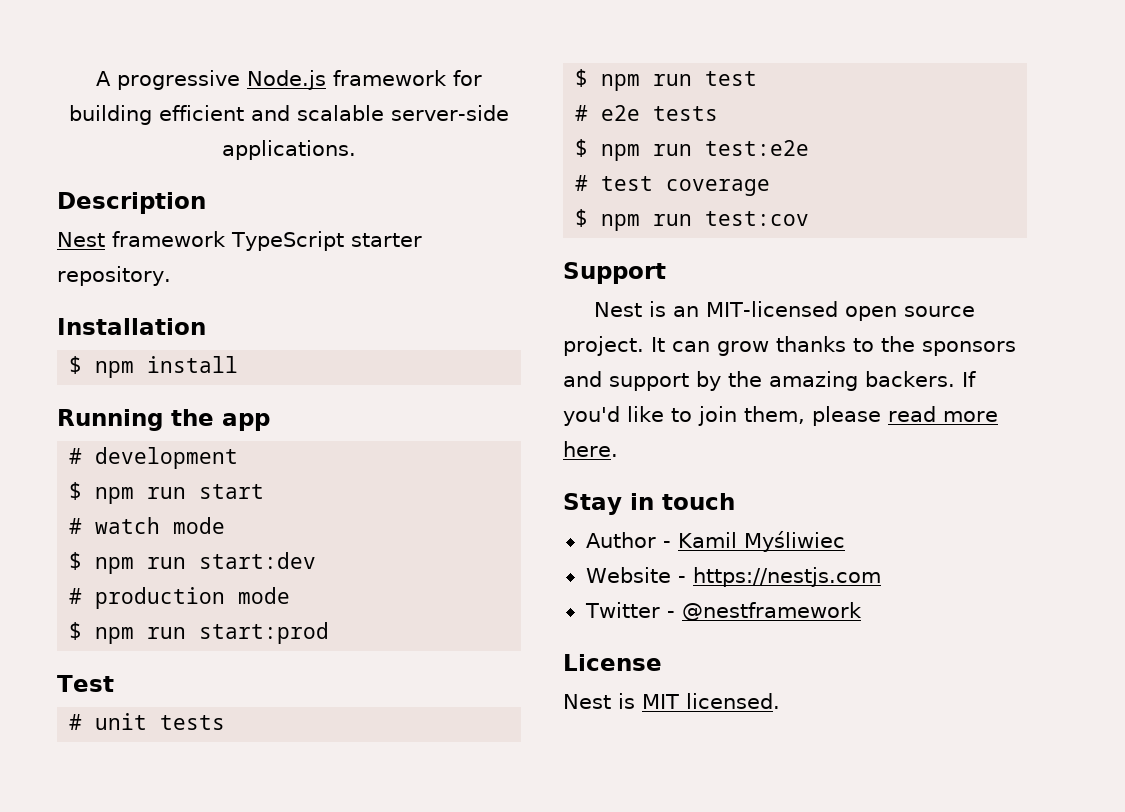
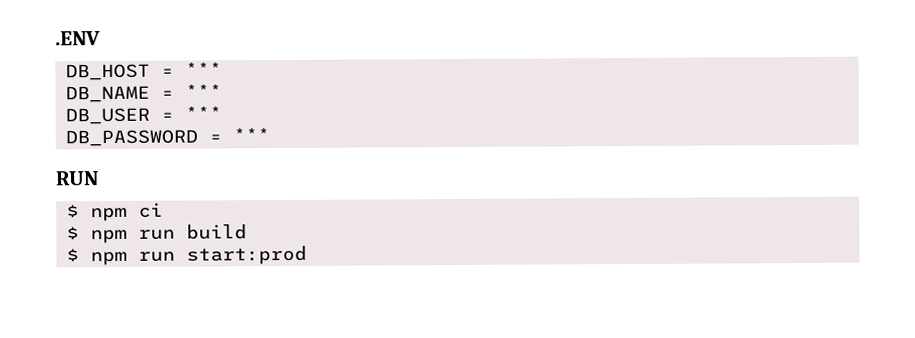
[96,70,482,90] [69,105,510,125] [222,140,356,160] [57,192,206,214] [57,231,422,251] [57,266,171,286] [57,318,206,335] [69,356,239,378] [57,409,270,431] [69,447,239,469] [69,482,265,504] [69,517,226,534] [69,552,317,574] [69,587,291,609] [69,622,330,644] [57,675,114,692] [69,713,226,730] [575,69,758,91] [575,105,719,121] [575,139,810,161] [575,175,771,196] [575,209,810,231] [563,262,666,284] [593,301,975,321] [563,336,1016,356] [563,371,976,391] [563,406,998,426] [563,441,618,457] [563,493,735,515] [585,531,845,552] [585,567,881,587] [584,602,862,621] [563,654,662,671] [563,693,780,709] A progressive Node.js framework for building efficient and scalable server-side applications. // Description // Nest framework TypeScript starter repository. // Installation // $ npm install // Running the app // # development // $ npm run start // # watch mode // $ npm run start:dev // # production mode // $ npm run start:prod // Test // # unit tests // $ npm run test // # e2e tests // $ npm run test:e2e // # test coverage // $ npm run test:cov // Support // Nest is an MIT-licensed open source project. It can grow thanks to the sponsors and support by the amazing backers. If you'd like to join them, please read more here. // Stay in touch // Author - Kamil Myśliwiec // Website - https://nestjs.com // Twitter - @nestframework // License // Nest is MIT licensed. -> [55,31,101,46] [64,62,222,81] [64,84,222,103] [64,106,222,125] [64,128,270,147] [56,171,99,186] [65,202,163,222] [65,224,247,244] [65,245,307,266] .ENV // DB_HOST = *** // DB_NAME = *** // DB_USER = *** // DB_PASSWORD = *** // RUN // $ npm ci // $ npm run build // $ npm run start:prod

